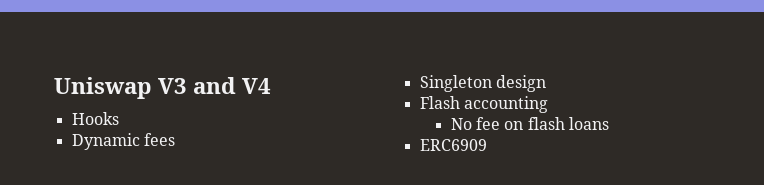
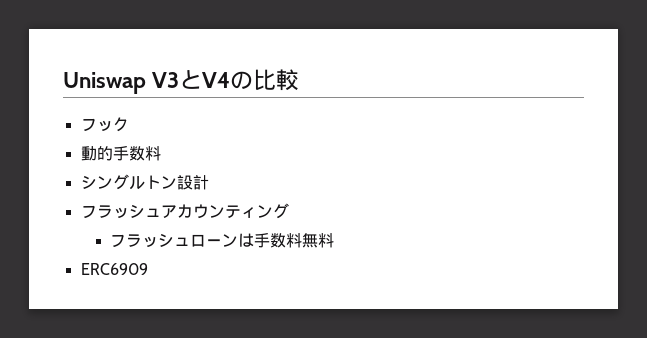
[193,77,237,94] and -> [179,70,203,89] と
[71,112,119,125] [71,133,175,150] [419,75,546,92] [419,96,548,113] [450,117,610,130] // Hooks // Dynamic fees // Singleton design // Flash accounting // No fee on flash loans -> [230,69,300,91] [80,117,129,132] [80,146,161,161] [80,174,209,190] [80,203,289,219] [110,233,335,248] の比較 // フック // 動的手数料 // シングルトン設計 // フラッシュアカウンティング // フラッシュローンは手数料無料

